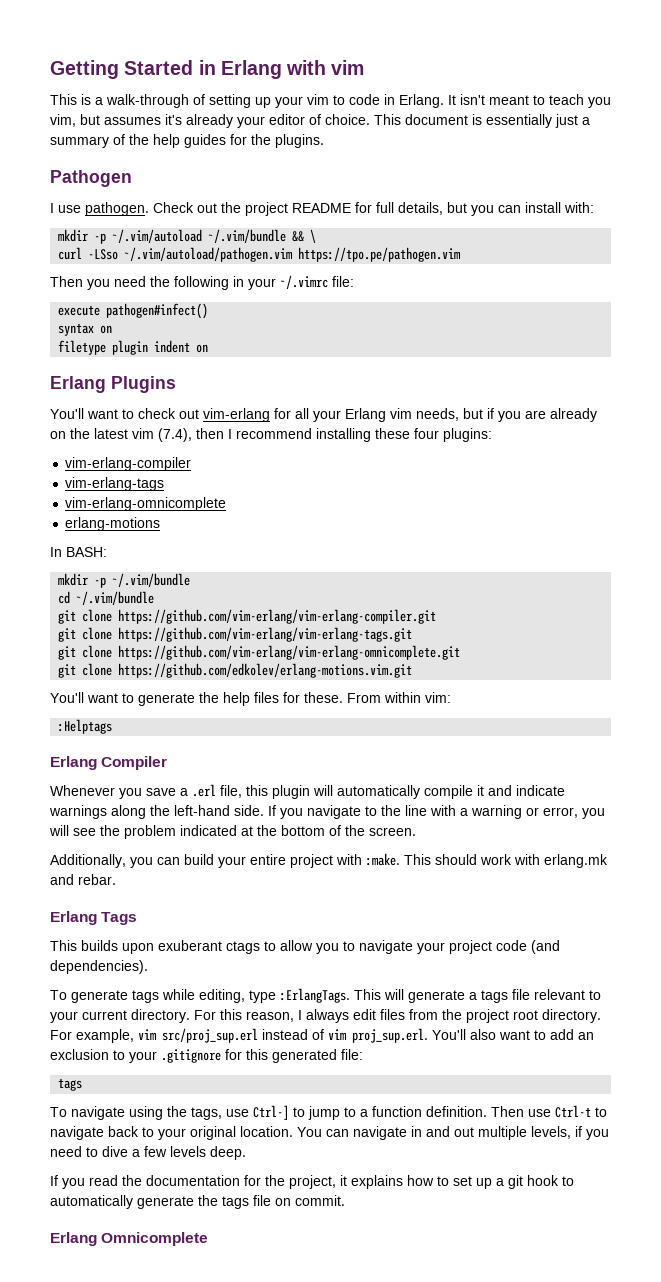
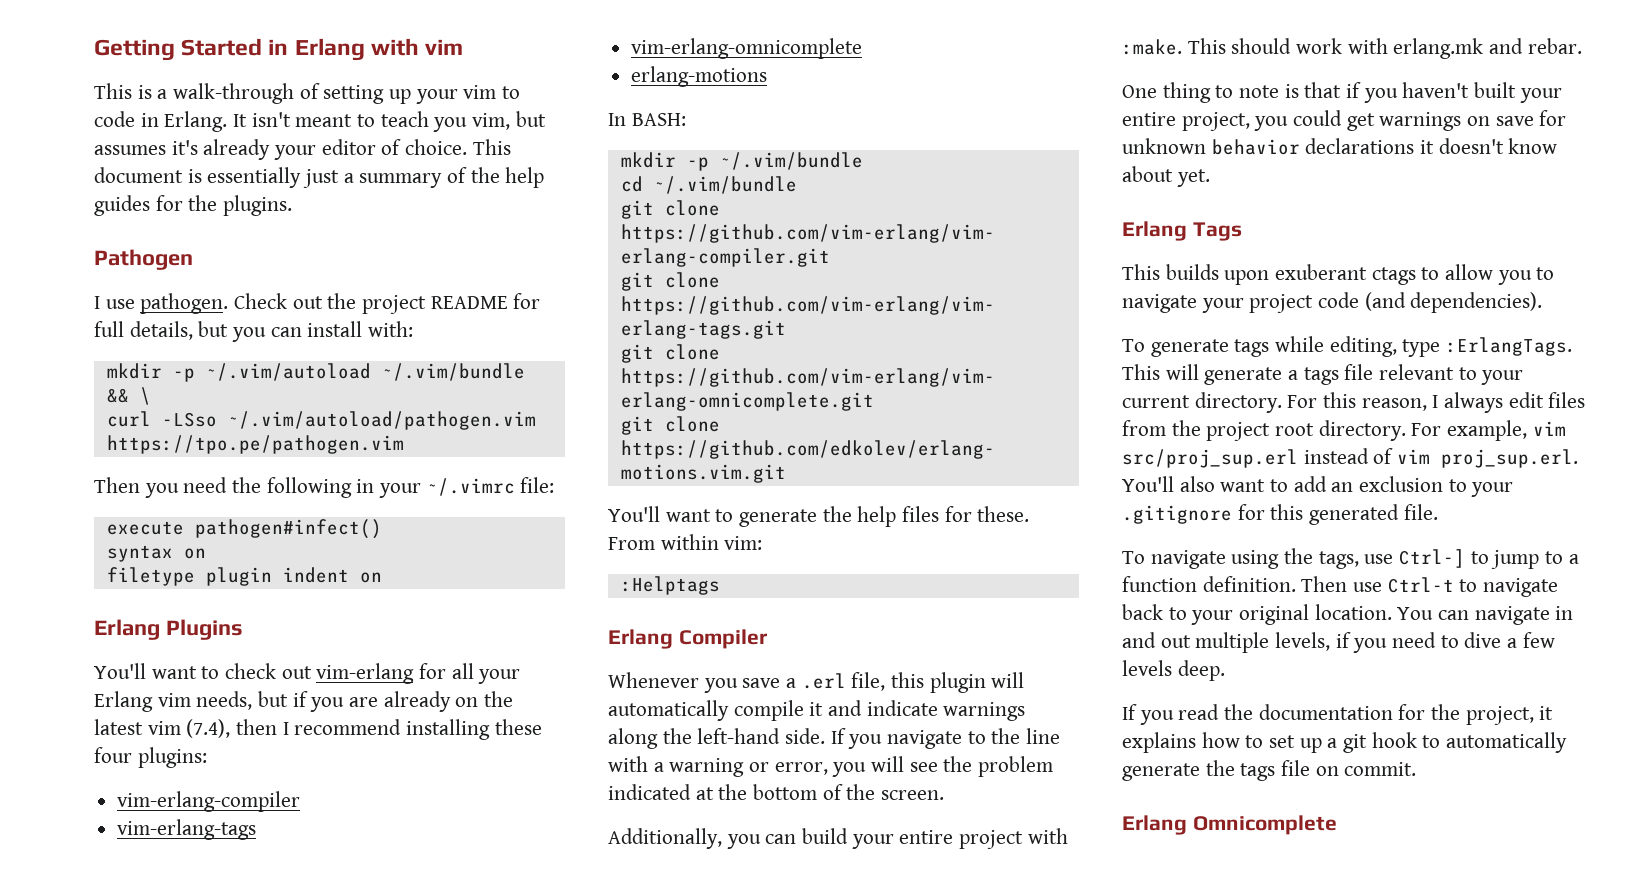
(116, 879) none -> [1122,82,1562,103] [1122,110,1567,131] [1122,138,1558,155] [1122,166,1210,187] // One thing to note is that if you haven't built your entire project, you could get warnings on save for unknown behavior declarations it doesn't know about yet.
[341,1049,363,1060] [58,1078,83,1091] file: // tags -> [1403,504,1438,520] file.

